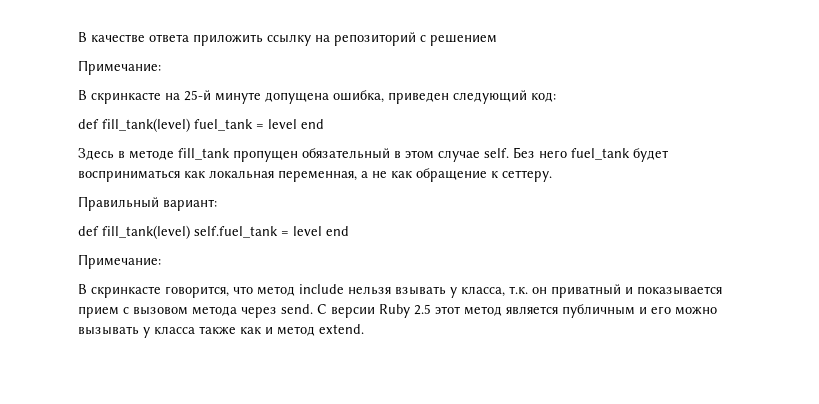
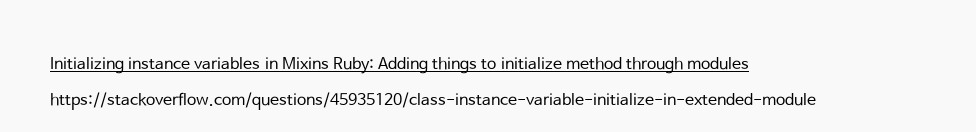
[78,32,497,46] [78,60,161,75] [78,90,556,104] [78,118,324,132] [78,147,668,162] [78,168,552,182] [78,196,217,211] [78,225,349,239] [78,254,161,269] [78,284,722,298] [78,304,717,318] [78,324,364,338] В качестве ответа приложить ссылку на репозиторий с решением // Примечание: // В скринкасте на 25-й минуте допущена ошибка, приведен следующий код: // def fill_tank(level) fuel_tank = level end // Здесь в методе fill_tank пропущен обязательный в этом случае self. Без него fuel_tank будет восприниматься как локальная переменная, а не как обращение к сеттеру. // Правильный вариант: // def fill_tank(level) self.fuel_tank = level end // Примечание: // В скринкасте говорится, что метод include нельзя взывать у класса, т.к. он приватный и показывается прием с вызовом метода через send. С версии Ruby 2.5 этот метод является публичным и его можно вызывать у класса также как и метод extend. -> [50,57,750,74] [50,92,816,110] Initializing instance variables in Mixins Ruby: Adding things to initialize method through modules // https://stackoverflow.com/questions/45935120/class-instance-variable-initialize-in-extended-module

